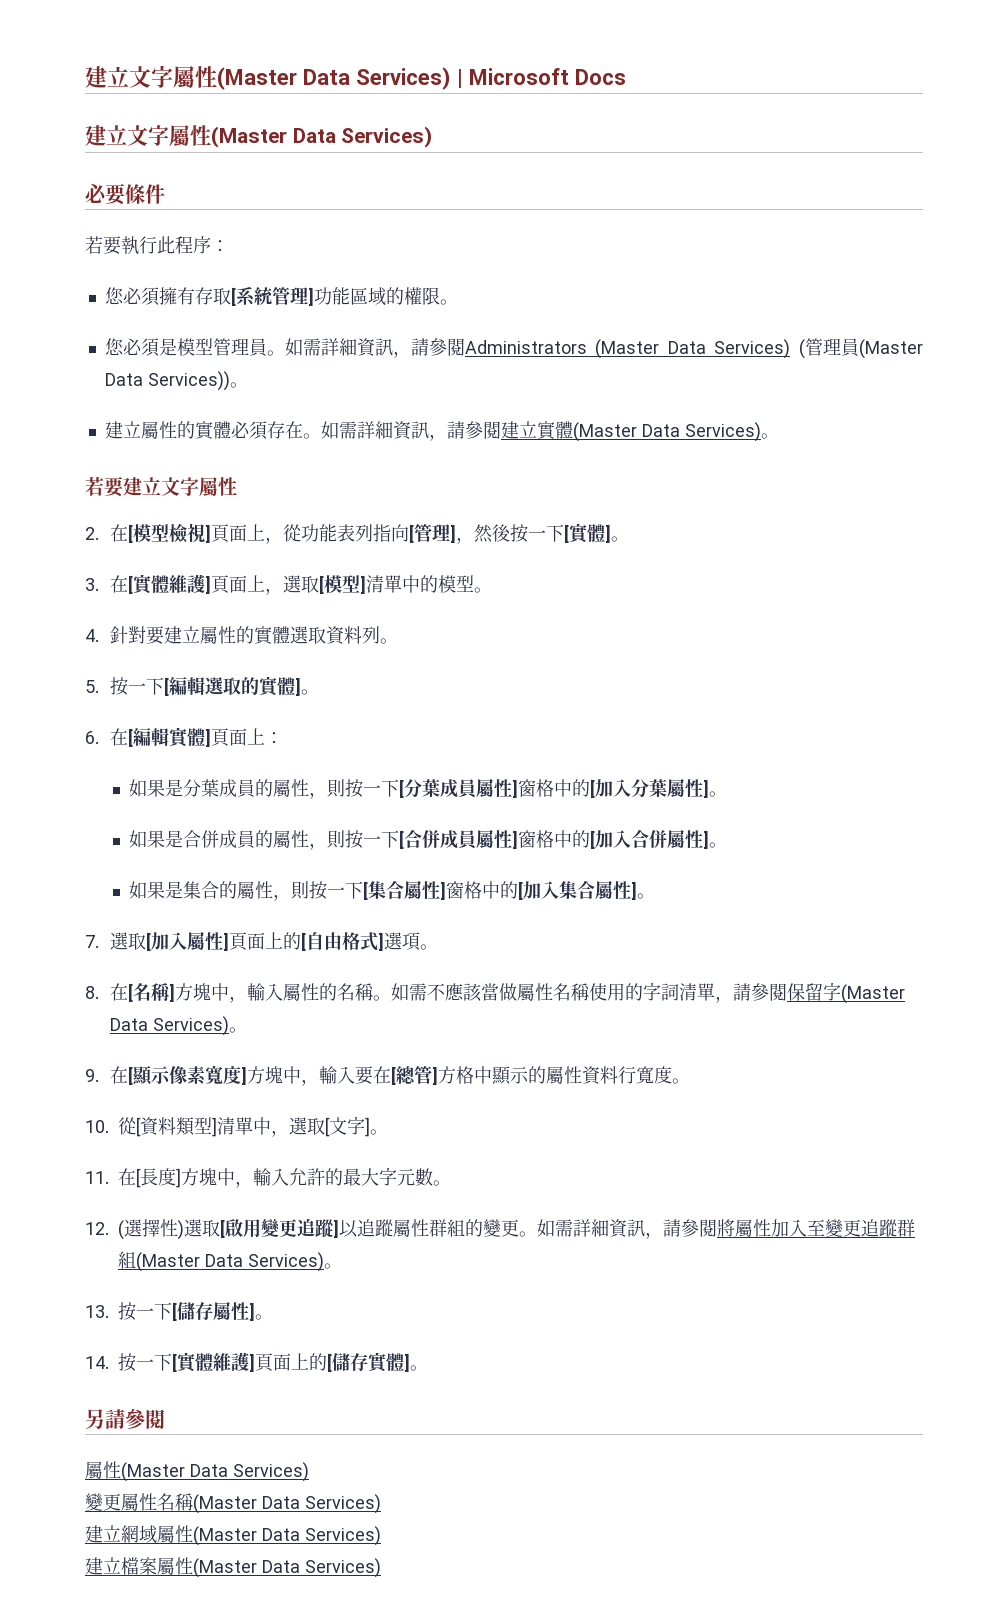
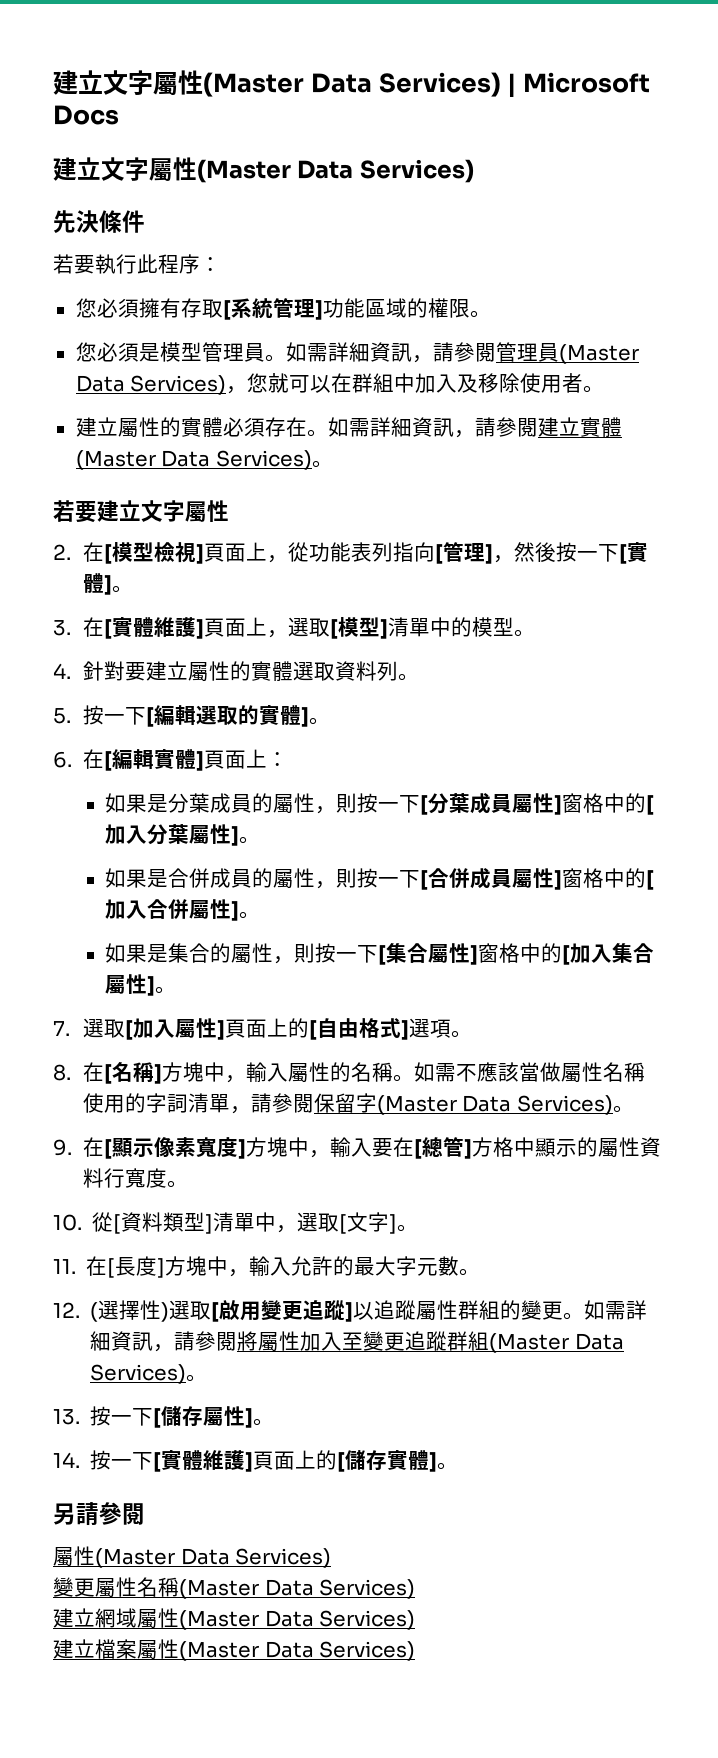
[85,184,126,205] 必要 -> [53,210,99,233] 先決
[464,338,923,359] [104,371,230,391] Administrators (Master Data Services) (管理員(Master Data Services)) -> [495,342,639,364] [75,373,584,395] 管理員(Master Data Services)，您就可以在群組中加入及移除使用者

